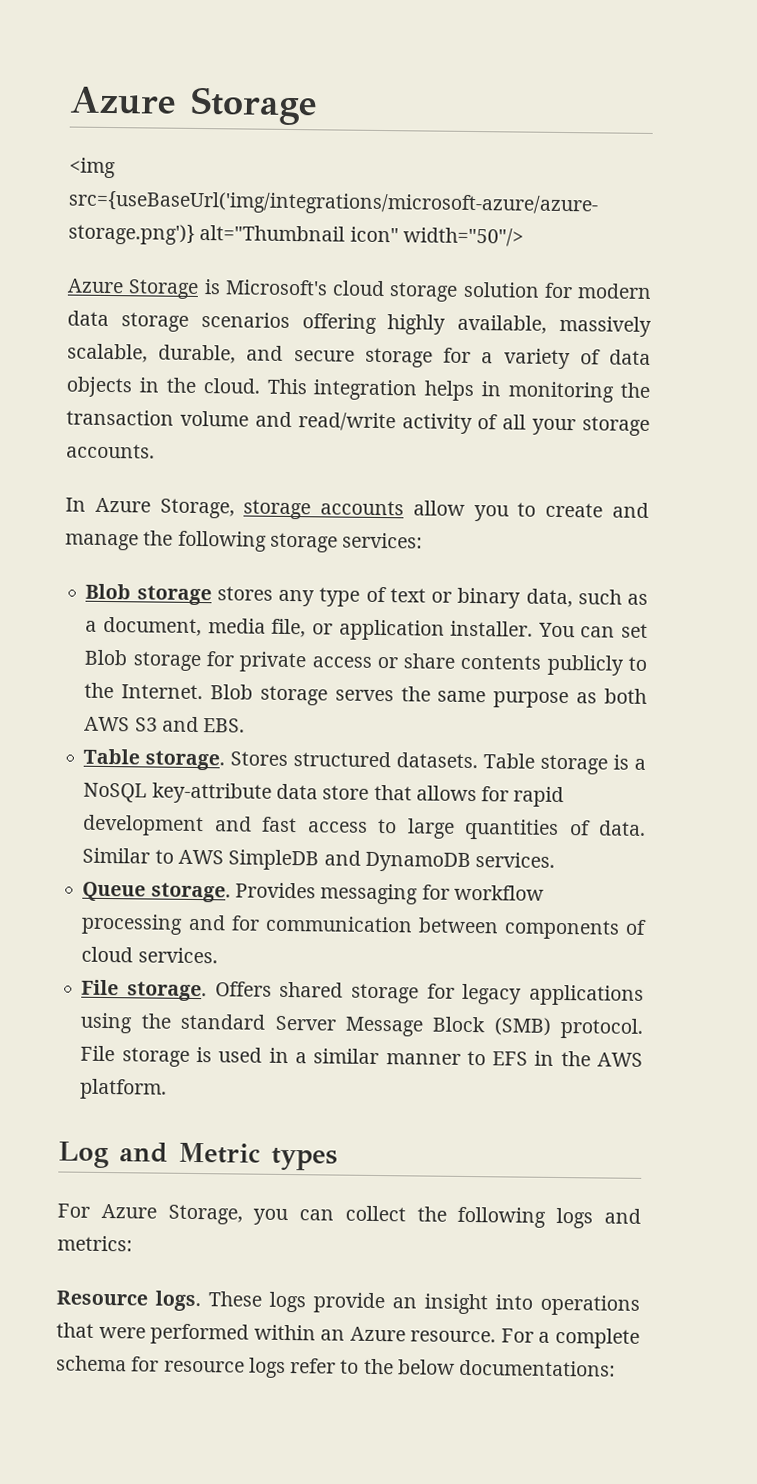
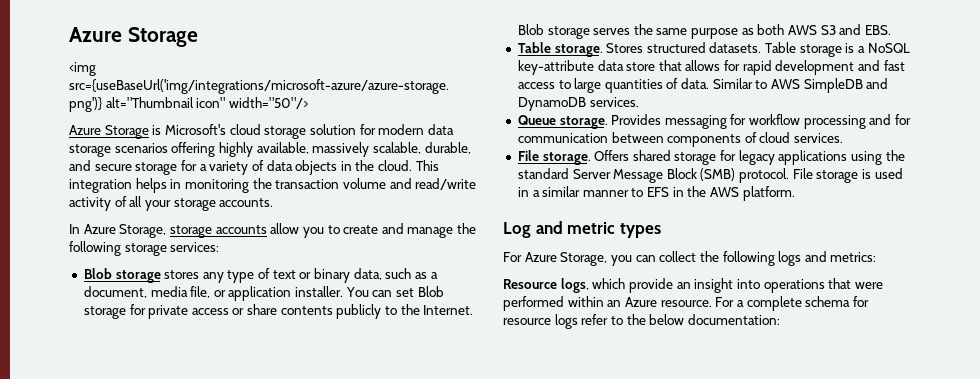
[178,1142,261,1164] Metric -> [567,222,616,234] metric
[155,1290,306,1313] logs. These logs -> [560,278,626,293] logs, which
[459,1359,617,1377] documentations: -> [687,314,780,325] documentation:

